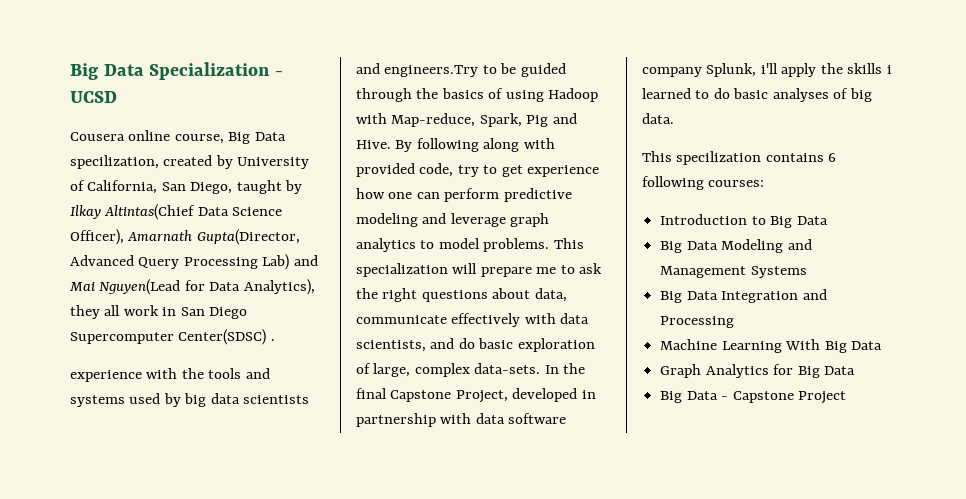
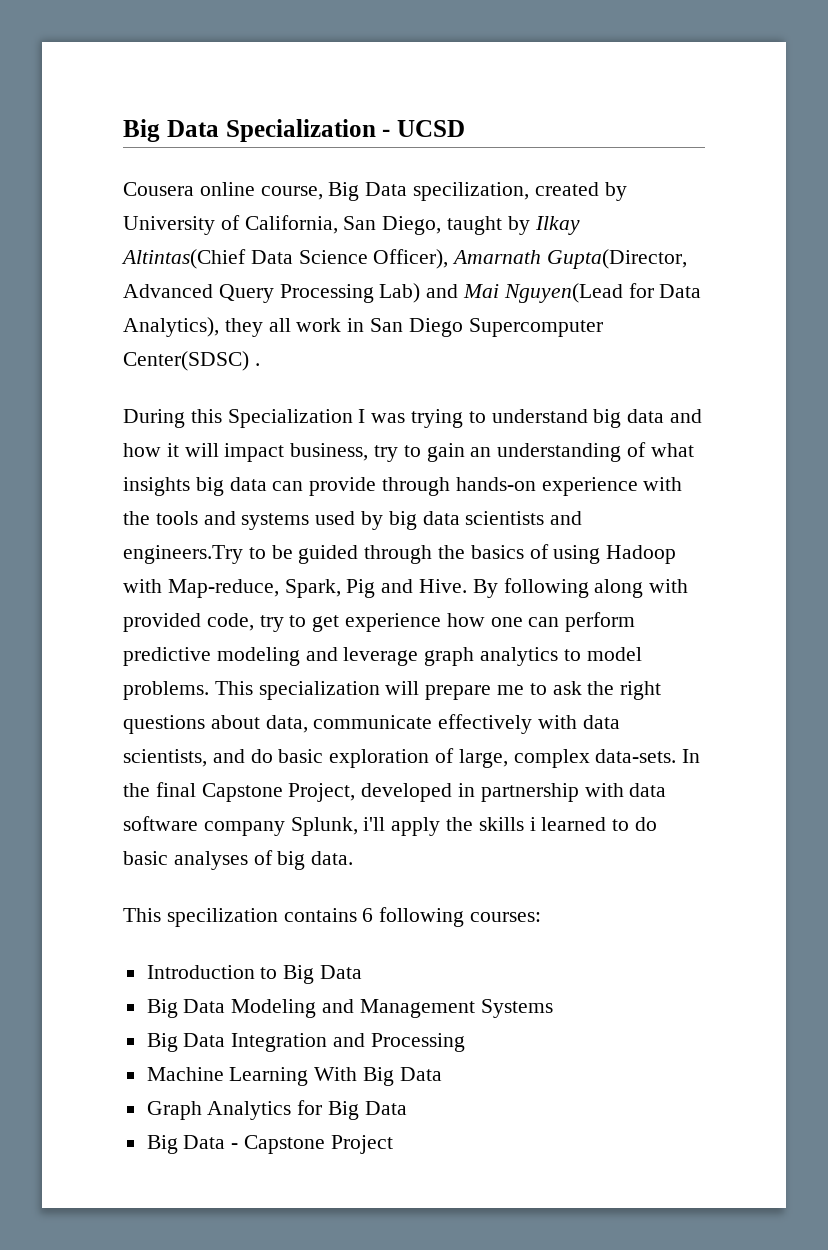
(275, 340) none -> [123,409,703,428] [123,442,694,462] [123,477,536,496] During this Specialization I was trying to understand big data and how it will impact business, try to gain an understanding of what insights big data can provide through hands-on

